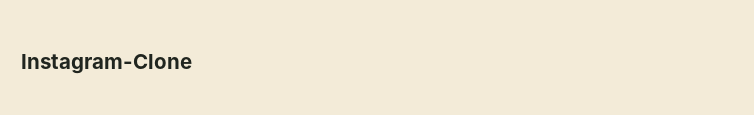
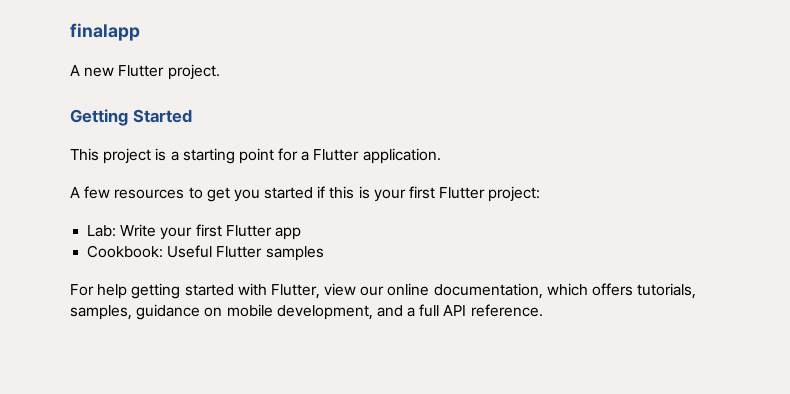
[21,54,192,74] Instagram-Clone -> [70,23,140,41] [70,64,220,80] [70,109,192,126] [70,148,441,164] [70,186,541,202] [87,224,301,240] [87,245,324,261] [70,283,697,299] [70,304,543,320] finalapp // A new Flutter project. // Getting Started // This project is a starting point for a Flutter application. // A few resources to get you started if this is your first Flutter project: // Lab: Write your first Flutter app // Cookbook: Useful Flutter samples // For help getting started with Flutter, view our online documentation, which offers tutorials, samples, guidance on mobile development, and a full API reference.

